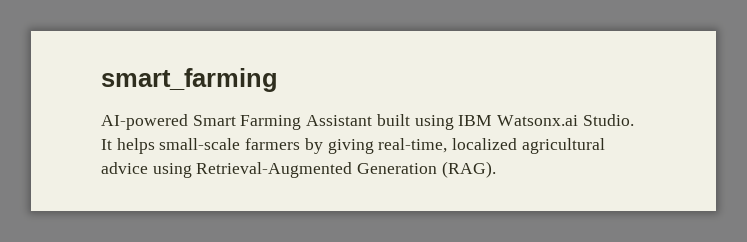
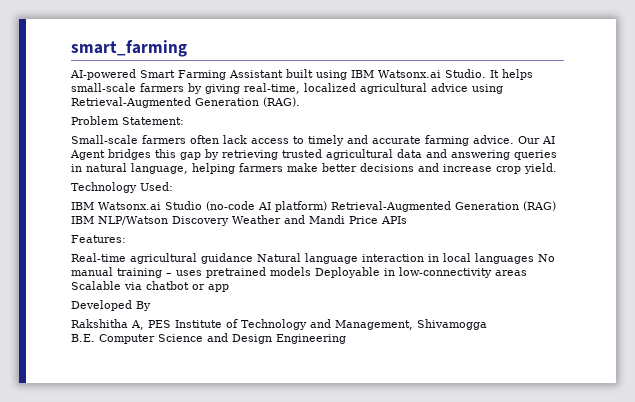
(496, 169) none -> [71,116,184,125] [71,135,555,146] [70,149,557,160] [71,163,557,174] [71,182,173,193] [71,201,556,212] [71,215,407,226] [71,235,126,243] [71,253,555,264] [71,267,527,278] [71,281,229,292] [71,300,151,311] [71,319,487,330] [71,333,346,344] // Problem Statement: // Small-scale farmers often lack access to timely and accurate farming advice. Our AI Agent bridges this gap by retrieving trusted agricultural data and answering queries in natural language, helping farmers make better decisions and increase crop yield. // Technology Used: // IBM Watsonx.ai Studio (no-code AI platform) Retrieval-Augmented Generation (RAG) IBM NLP/Watson Discovery Weather and Mandi Price APIs // Features: // Real-time agricultural guidance Natural language interaction in local languages No manual training – uses pretrained models Deployable in low-connectivity areas Scalable via chatbot or app // Developed By // Rakshitha A, PES Institute of Technology and Management, Shivamogga // B.E. Computer Science and Design Engineering

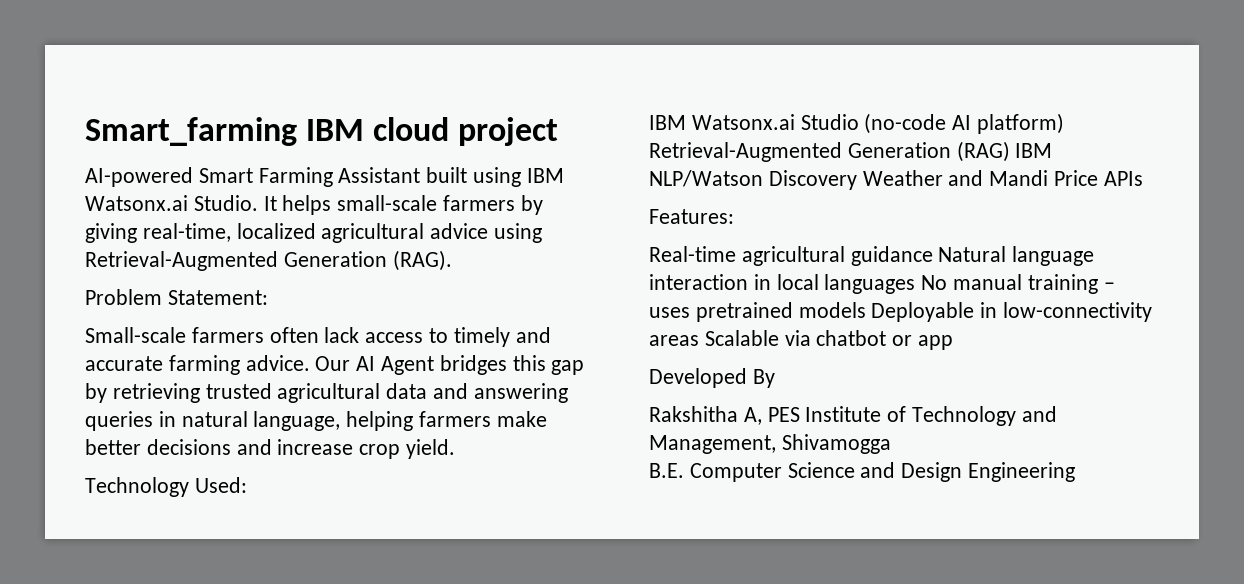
[71,40,187,57] smart_farming -> [85,117,559,146] Smart_farming IBM cloud project

